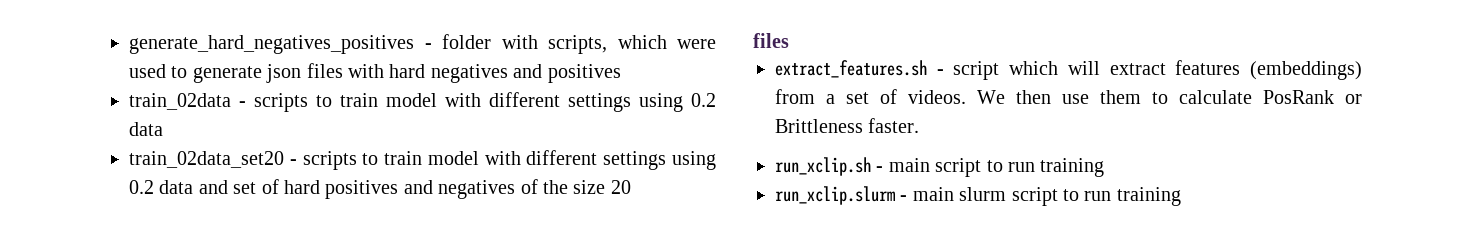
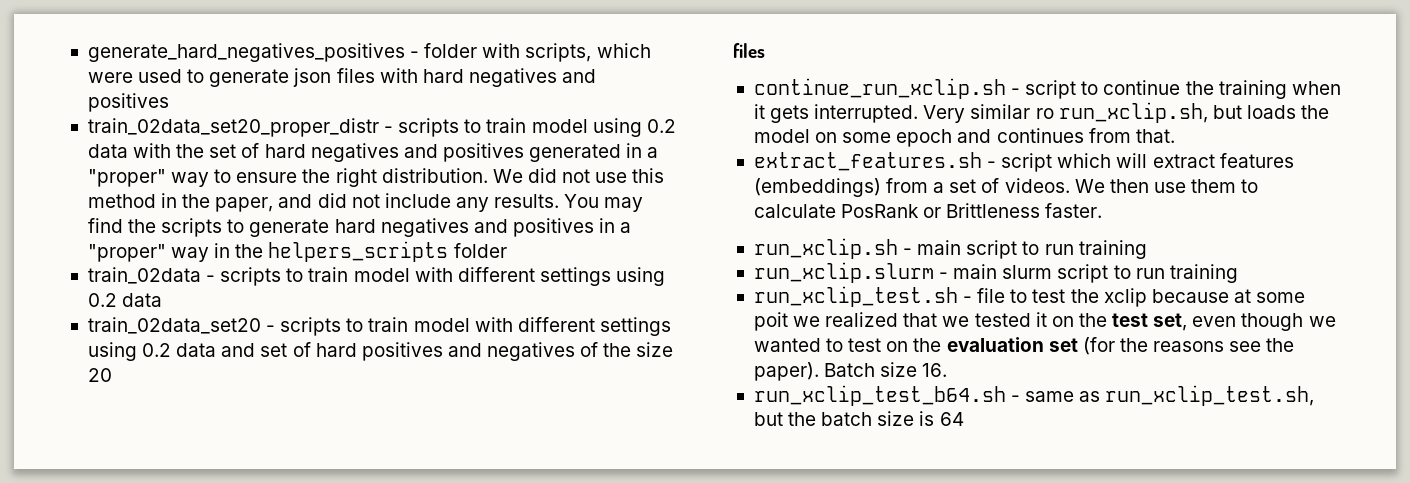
(621, 73) none -> [87,118,676,137] [87,143,659,162] [87,168,665,187] [87,193,644,212] [87,218,632,237] [87,241,507,262] // train_02data_set20_proper_distr - scripts to train model using 0.2 data with the set of hard negatives and positives generated in a "proper" way to ensure the right distribution. We did not use this method in the paper, and did not include any results. You may find the scripts to generate hard negatives and positives in a "proper" way in the helpers_scripts folder
(789, 40) none -> [753,78,1341,99] [753,102,1330,123] [753,128,1175,147] // continue_run_xclip.sh - script to continue the training when it gets interrupted. Very similar ro run_xclip.sh, but loads the model on some epoch and continues from that.
(1181, 196) none -> [753,286,1306,307] [753,312,1336,331] [753,337,1295,355] [753,362,948,381] [753,385,1315,406] [753,411,964,426] // run_xclip_test.sh - file to test the xclip because at some poit we realized that we tested it on the test set, even though we wanted to test on the evaluation set (for the reasons see the paper). Batch size 16. // run_xclip_test_b64.sh - same as run_xclip_test.sh, but the batch size is 64

